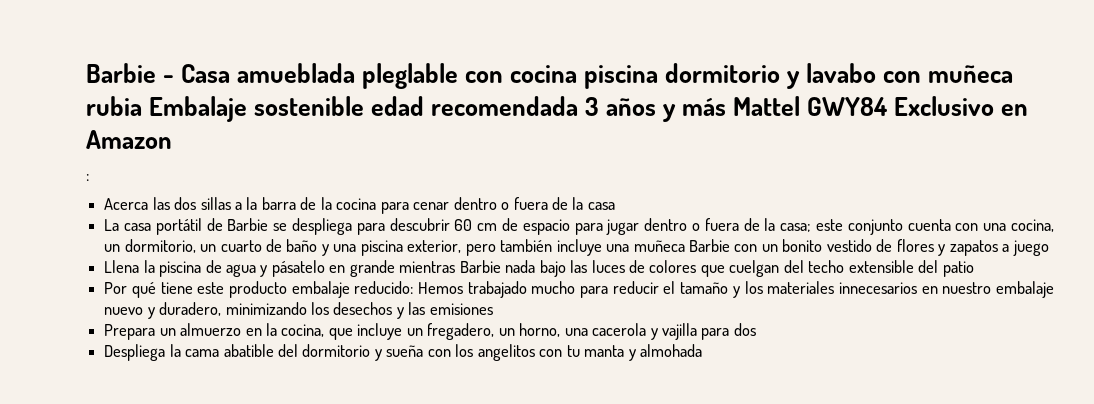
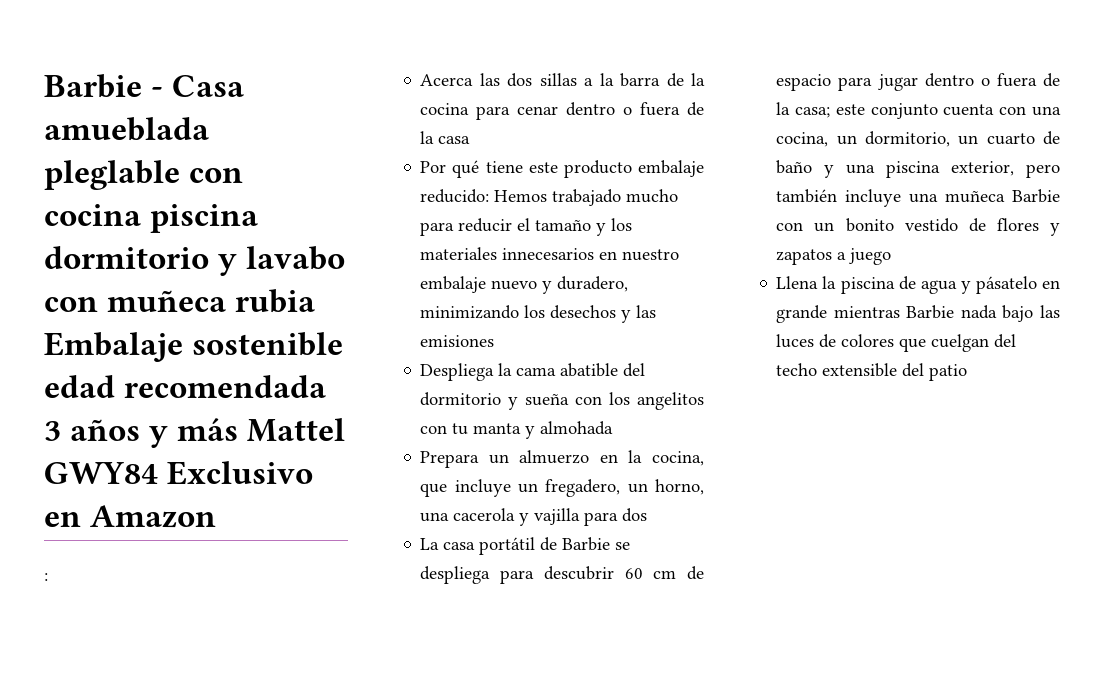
(615, 206) none -> [420,160,704,178] [420,189,679,206] [420,218,633,236] [420,247,680,261] [420,276,629,294] [420,305,657,323] [420,335,495,347] [420,363,646,381] [420,392,704,410] [420,421,614,439] [420,450,704,468] [420,479,704,497] [420,508,648,526] // Por qué tiene este producto embalaje reducido: Hemos trabajado mucho para reducir el tamaño y los materiales innecesarios en nuestro embalaje nuevo y duradero, minimizando los desechos y las emisiones // Despliega la cama abatible del dormitorio y sueña con los angelitos con tu manta y almohada // Prepara un almuerzo en la cocina, que incluye un fregadero, un horno, una cacerola y vajilla para dos
[104,281,1054,298] [104,302,493,319] [104,323,756,340] [104,344,702,361] // Por qué tiene este producto embalaje reducido: Hemos trabajado mucho para reducir el tamaño y los materiales innecesarios en nuestro embalaje nuevo y duradero, minimizando los desechos y las emisiones // Prepara un almuerzo en la cocina, que incluye un fregadero, un horno, una cacerola y vajilla para dos // Despliega la cama abatible del dormitorio y sueña con los angelitos con tu manta y almohada -> (968, 372) none

